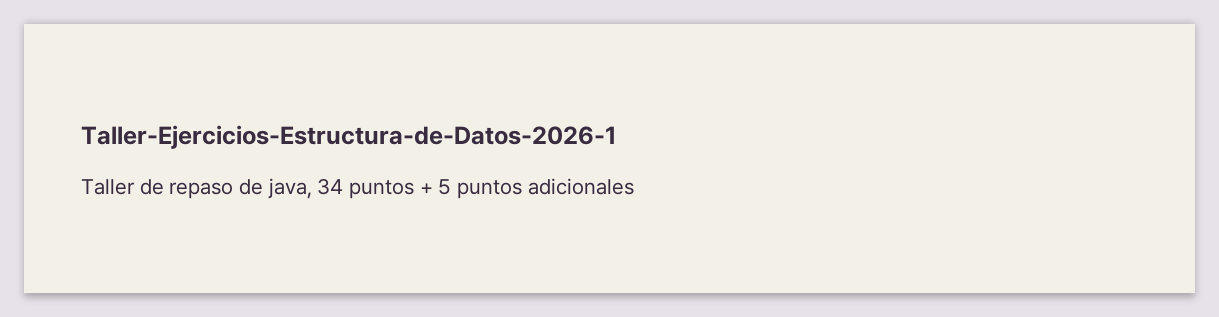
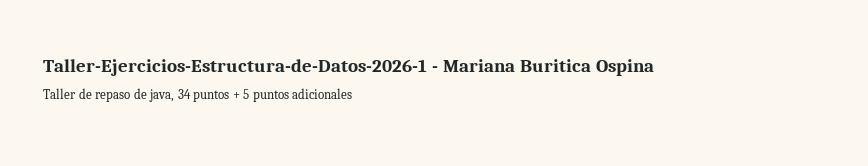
(616, 137) none -> [431,59,654,76] - Mariana Buritica Ospina

